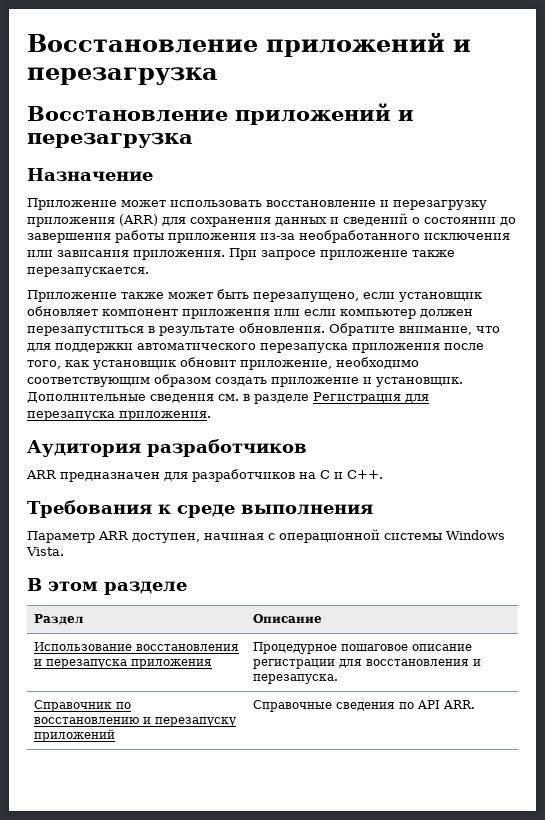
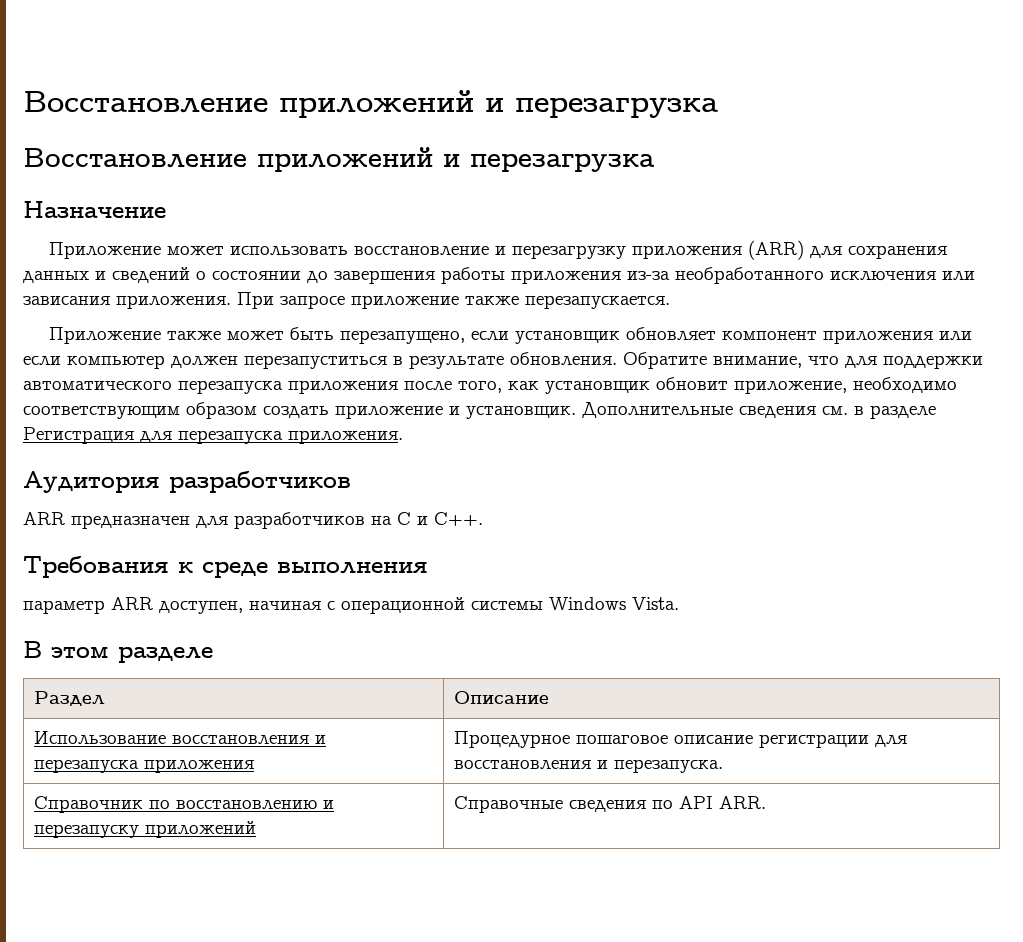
[27,531,95,543] Параметр -> [23,600,105,614] параметр

